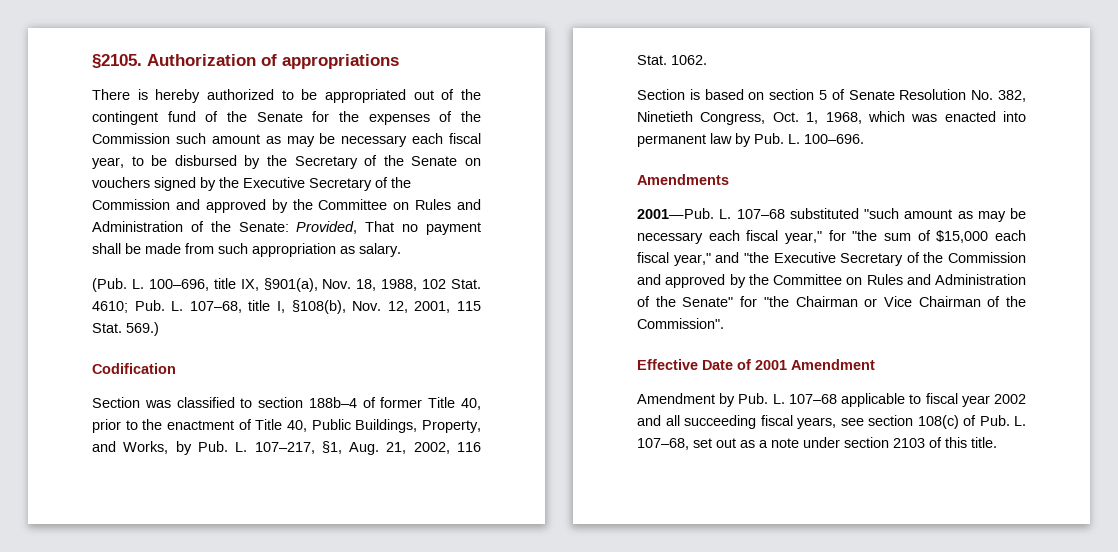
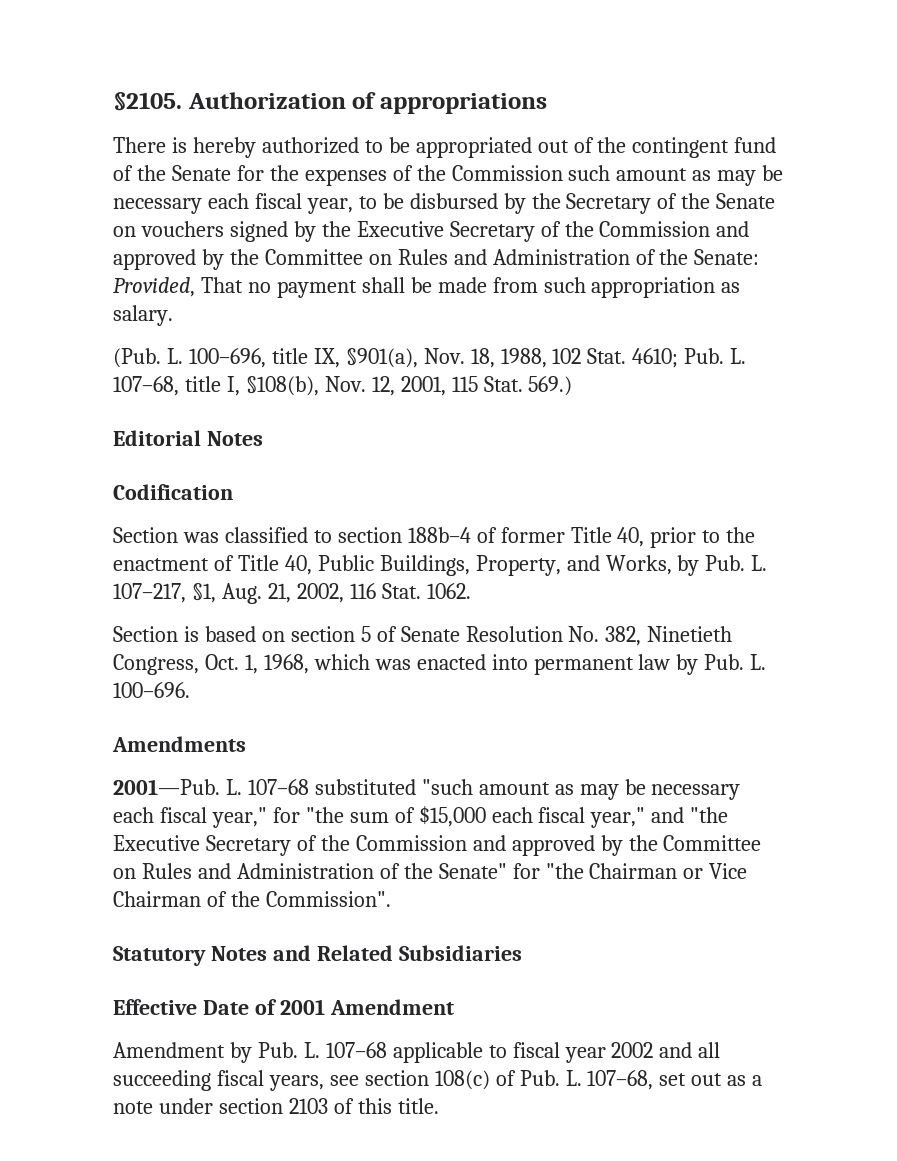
(159, 329) none -> [113,430,263,446] // Editorial Notes
(724, 323) none -> [113,945,522,966] // Statutory Notes and Related Subsidiaries

